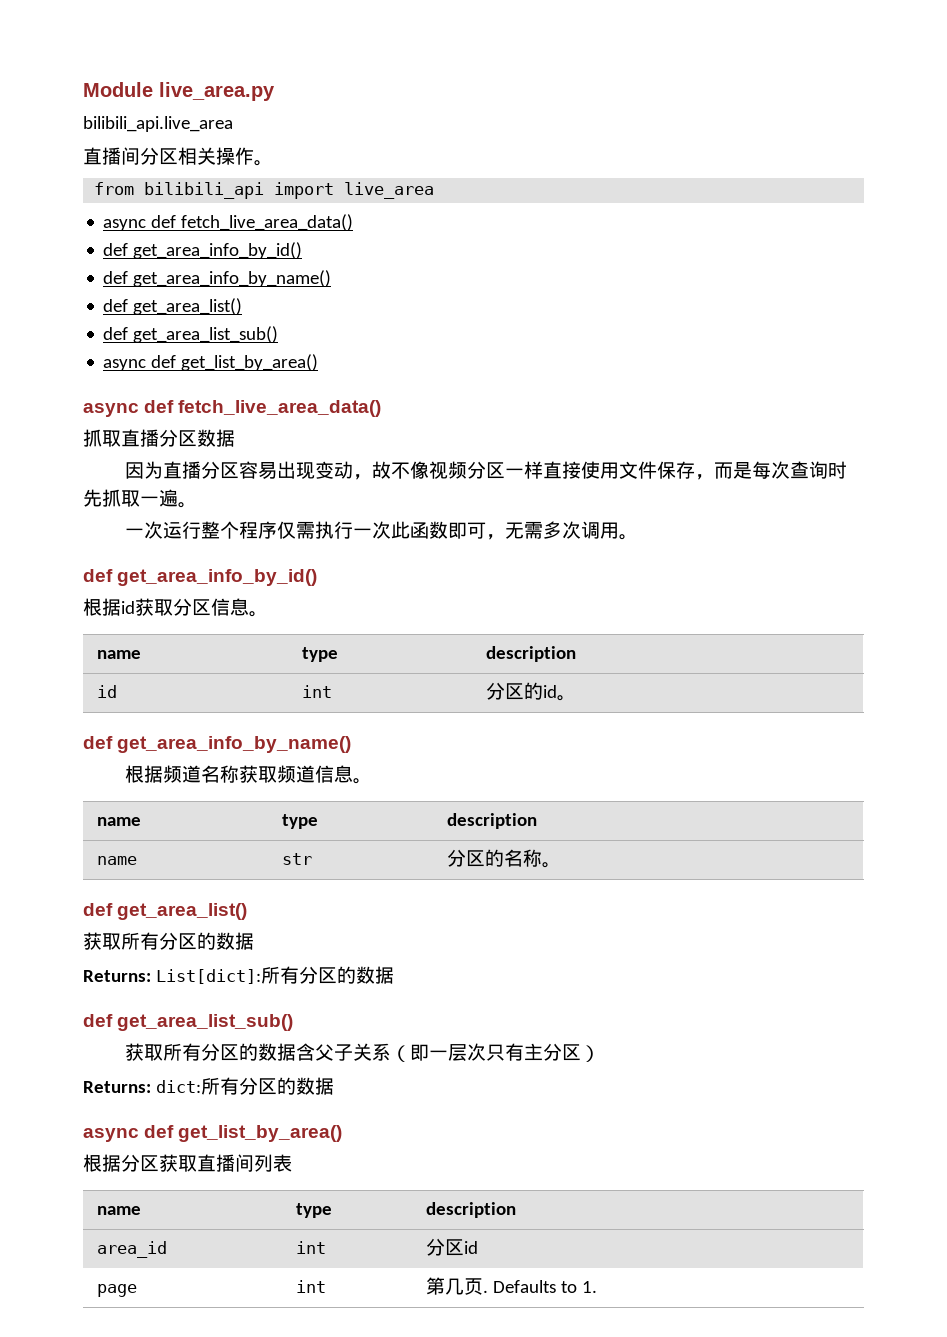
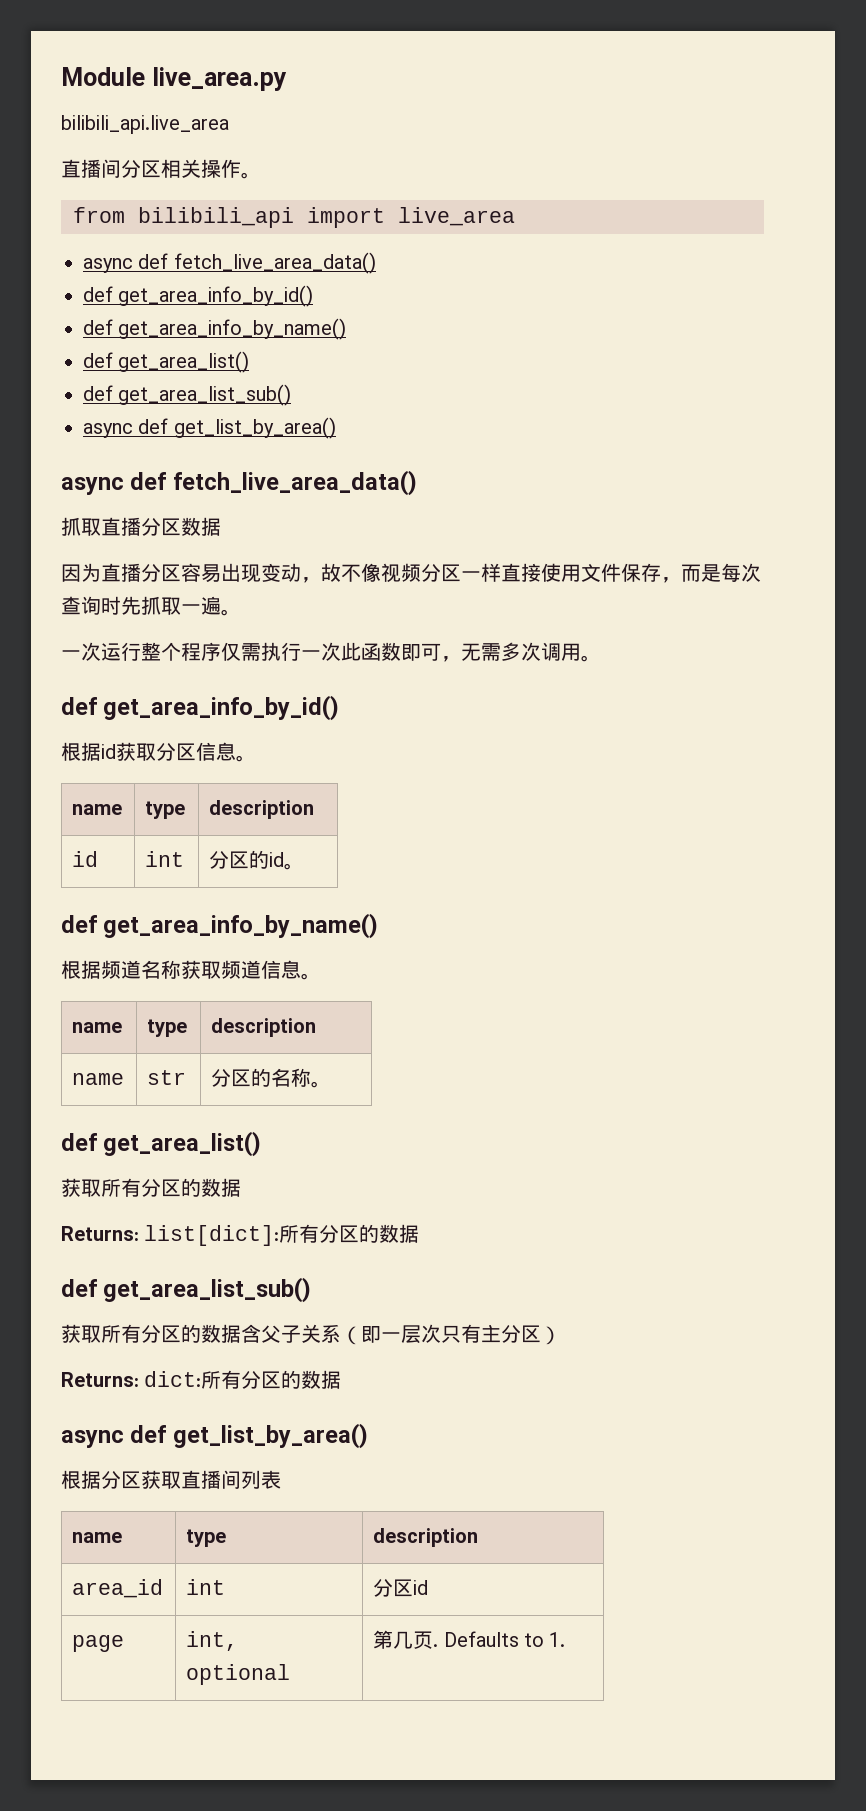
[155,969,261,984] List[dict]: -> [144,1225,280,1246] list[dict]:
[295,1280,326,1293] int -> [186,1631,239,1651] [186,1664,291,1685] int, optional

